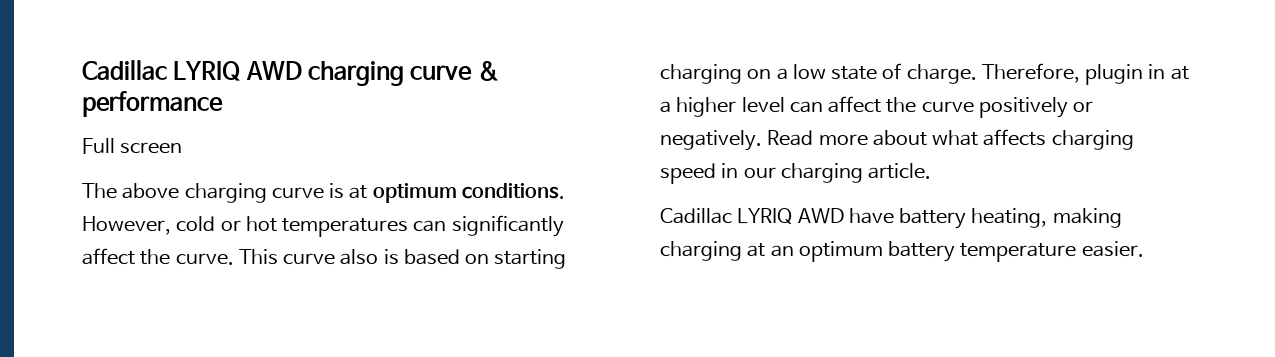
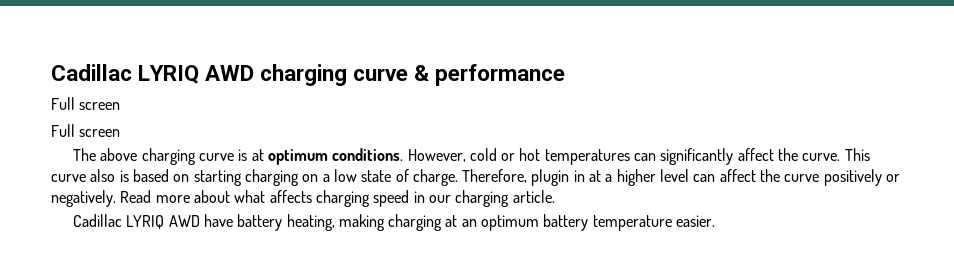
(183, 148) none -> [51,124,121,137] // Full screen

